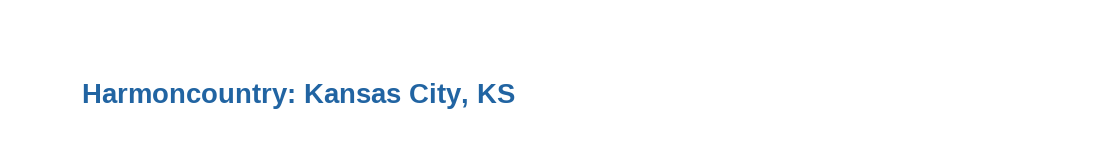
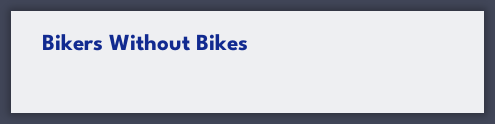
[82,83,515,109] Harmoncountry: Kansas City, KS -> [42,34,249,51] Bikers Without Bikes

